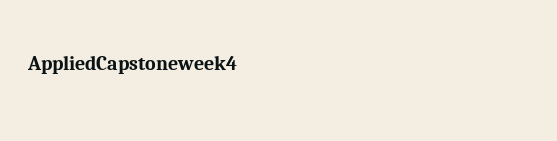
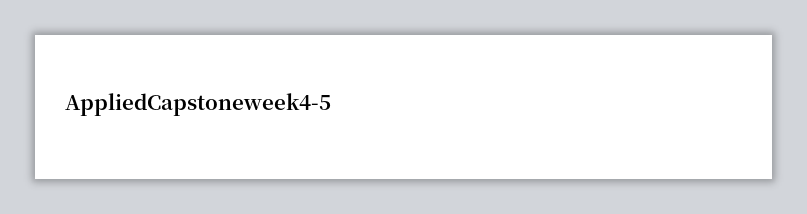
[27,55,237,74] AppliedCapstoneweek4 -> [65,93,331,116] AppliedCapstoneweek4-5

